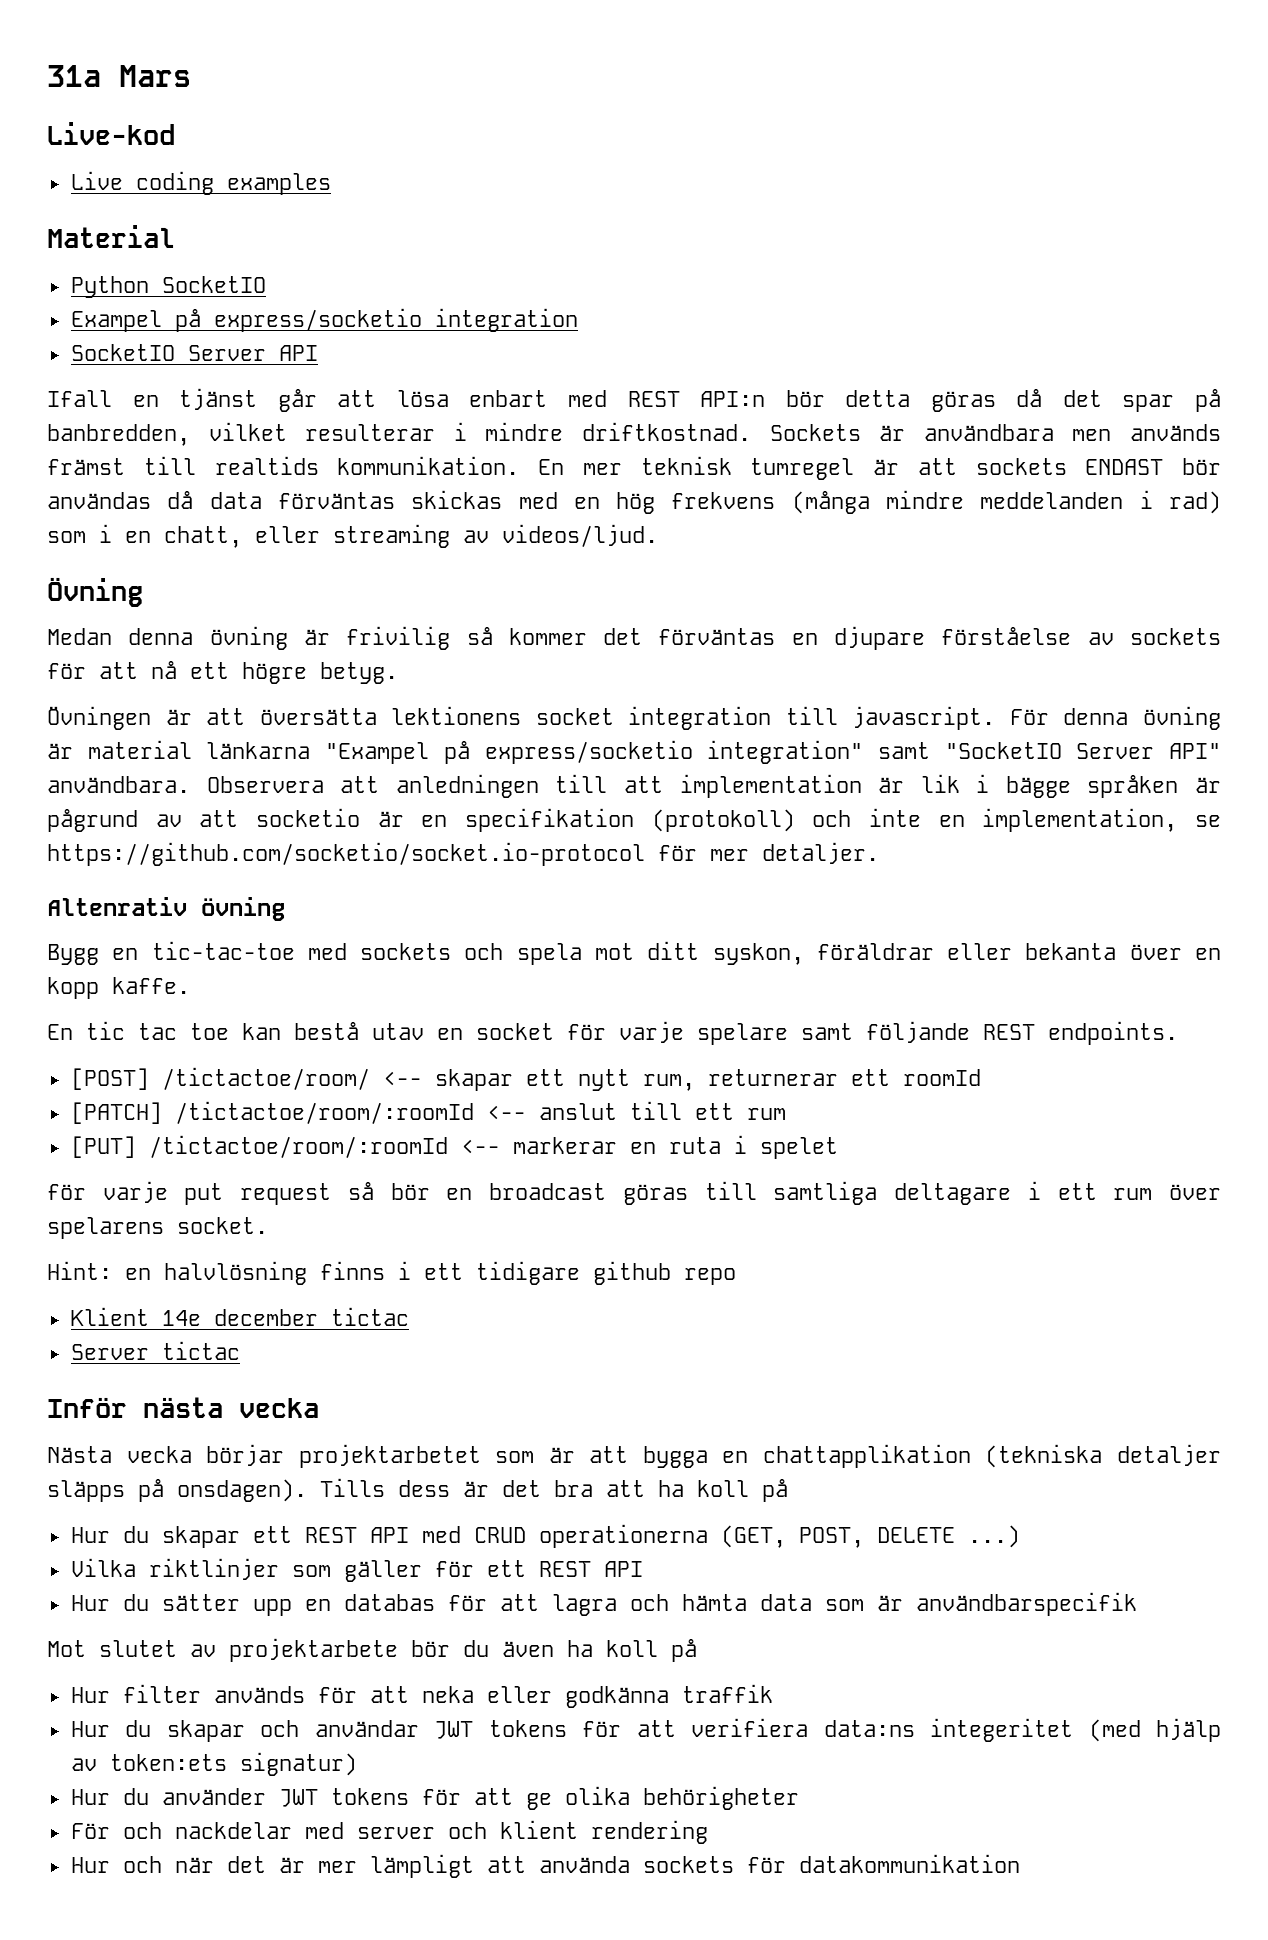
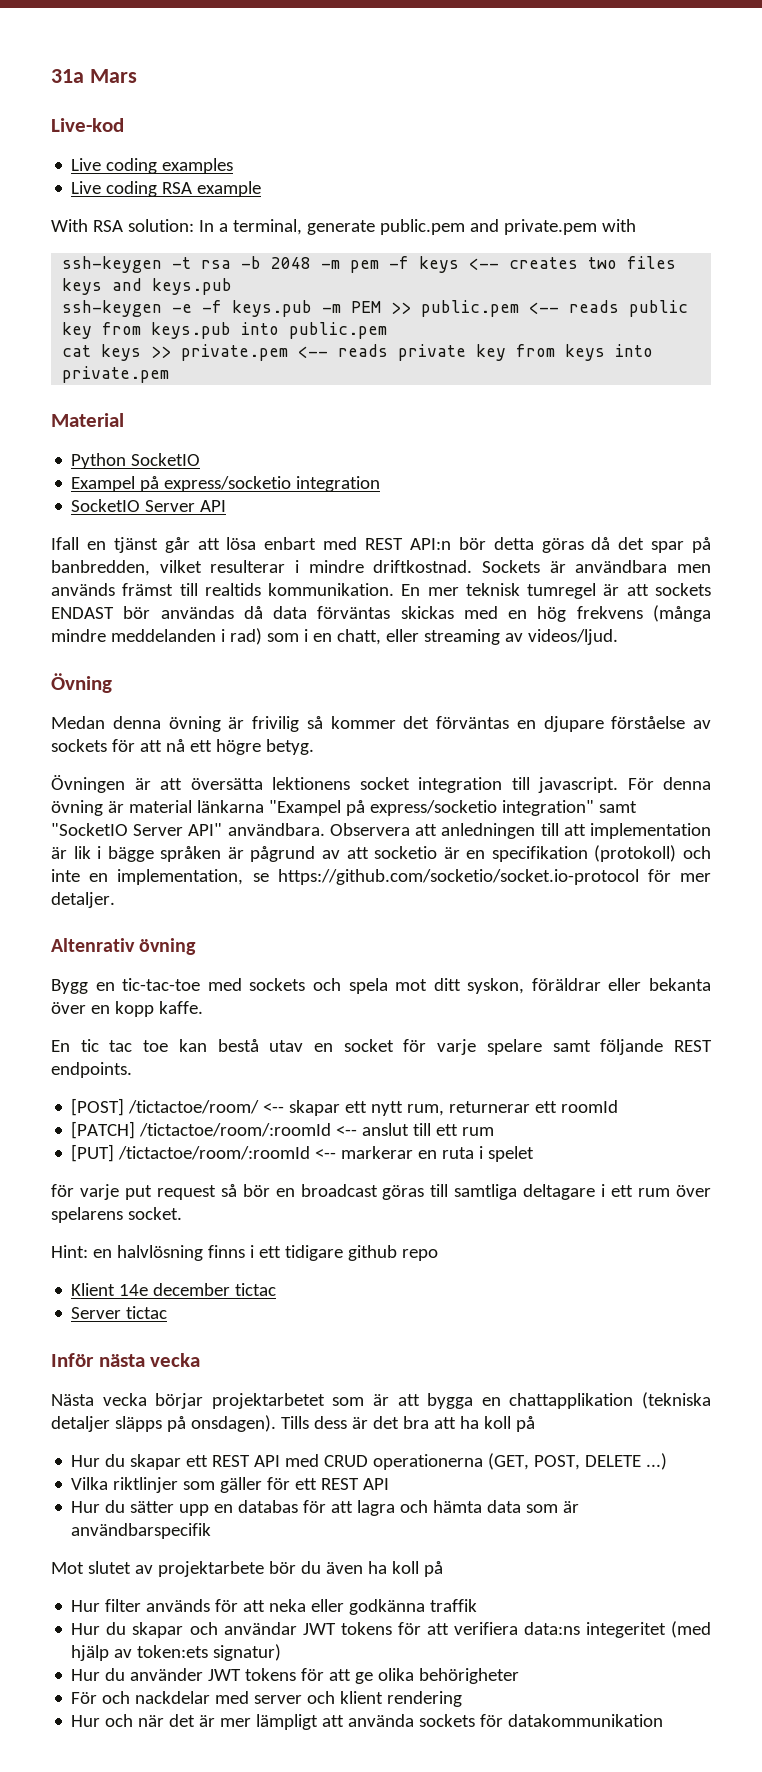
(331, 184) none -> [71,181,262,197] [51,219,636,235] [62,256,677,273] [62,278,233,295] [62,300,689,317] [62,322,388,339] [62,344,654,361] [62,366,170,383] // Live coding RSA example // With RSA solution: In a terminal, generate public.pem and private.pem with // ssh-keygen -t rsa -b 2048 -m pem -f keys <-- creates two files keys and keys.pub // ssh-keygen -e -f keys.pub -m PEM >> public.pem <-- reads public key from keys.pub into public.pem // cat keys >> private.pem <-- reads private key from keys into private.pem

